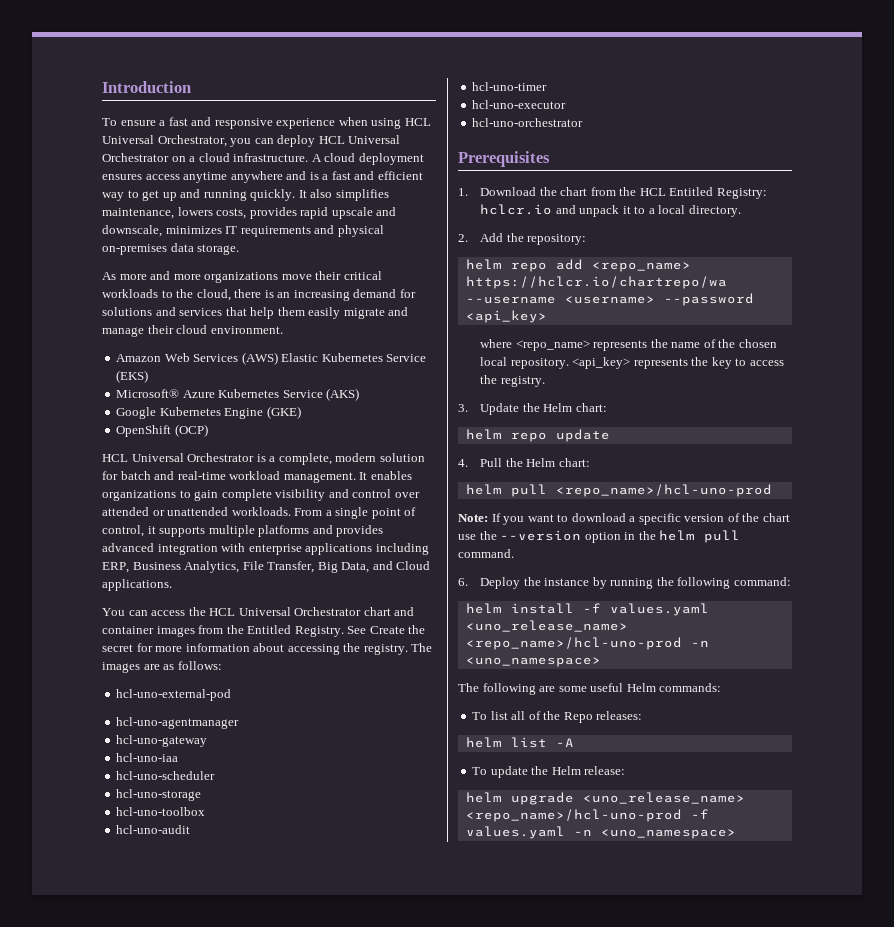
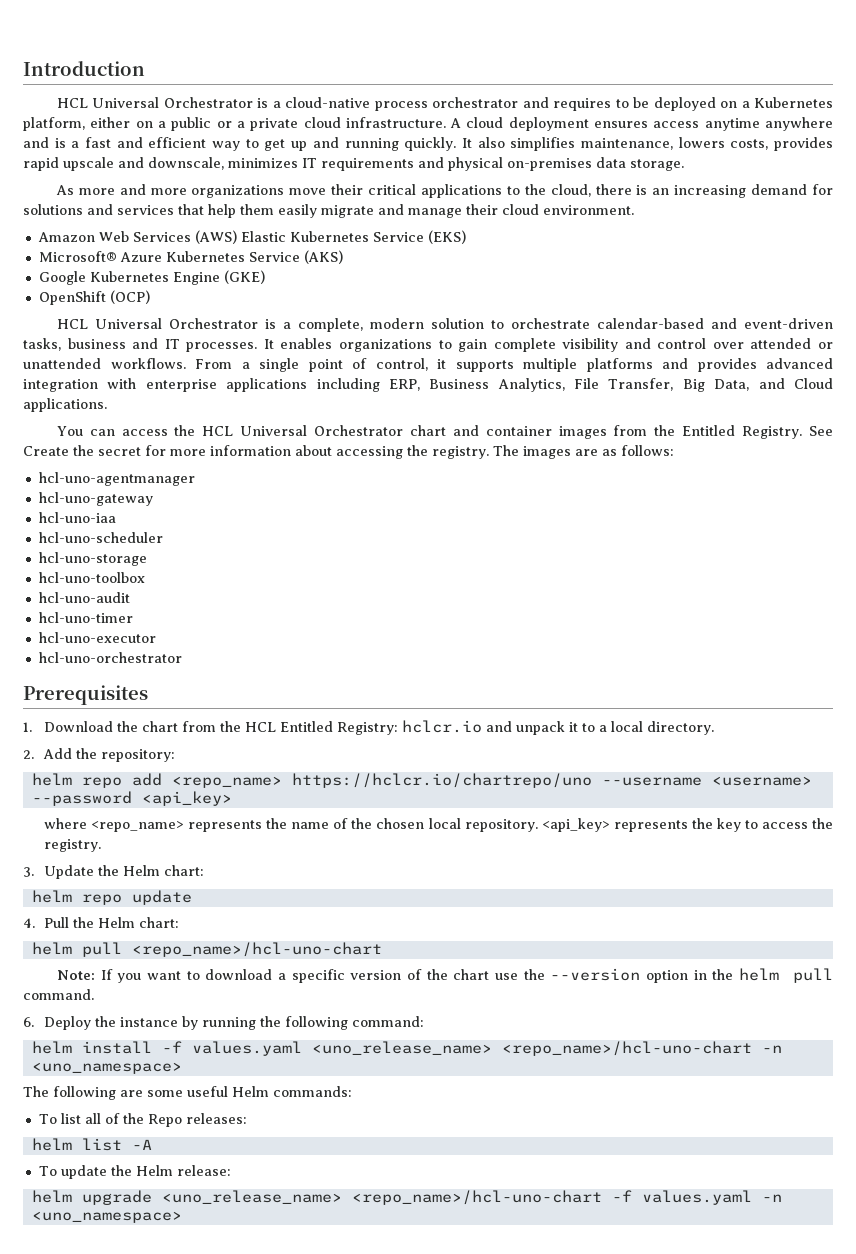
[102,117,431,129] [102,135,401,147] [102,153,196,162] To ensure a fast and responsive experience when using HCL Universal Orchestrator, you can deploy HCL Universal Orchestrator on a -> [56,97,834,111] [23,117,299,131] HCL Universal Orchestrator is a cloud-native process orchestrator and requires to be deployed on a Kubernetes platform, either on a public or a private
[102,289,158,298] workloads -> [420,184,502,198] applications
[102,471,356,483] for batch and real-time workload management. -> [490,318,833,329] [23,338,258,352] to orchestrate calendar-based and event-driven tasks, business and IT processes.
[231,507,291,516] workloads. -> [110,358,186,369] workflows.
[116,689,232,701] // hcl-uno-external-pod -> (674, 450) none
[465,276,727,289] https://hclcr.io/chartrepo/wa -> [291,773,592,788] https://hclcr.io/chartrepo/uno
[555,484,772,497] <repo_name>/hcl-uno-prod -> [131,942,382,957] <repo_name>/hcl-uno-chart
[465,637,682,650] <repo_name>/hcl-uno-prod -> [501,1041,752,1056] <repo_name>/hcl-uno-chart
[465,809,682,822] <repo_name>/hcl-uno-prod -> [351,1190,602,1205] <repo_name>/hcl-uno-chart

